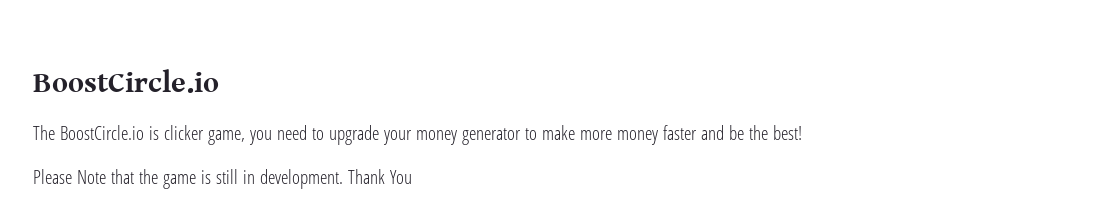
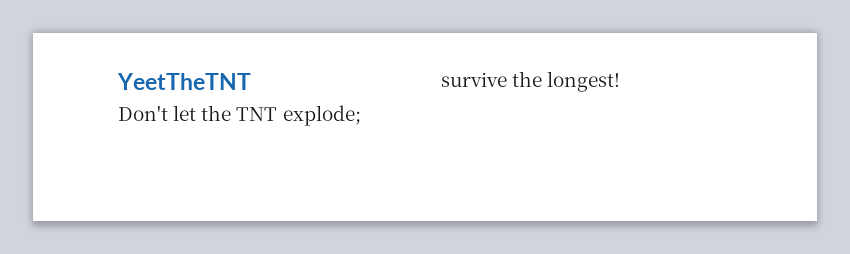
[33,69,219,93] [33,125,802,145] [33,169,412,189] BoostCircle.io // The BoostCircle.io is clicker game, you need to upgrade your money generator to make more money faster and be the best! // Please Note that the game is still in development. Thank You -> [117,73,251,90] [118,105,361,126] [441,71,621,92] YeetTheTNT // Don't let the TNT explode; survive the longest!

